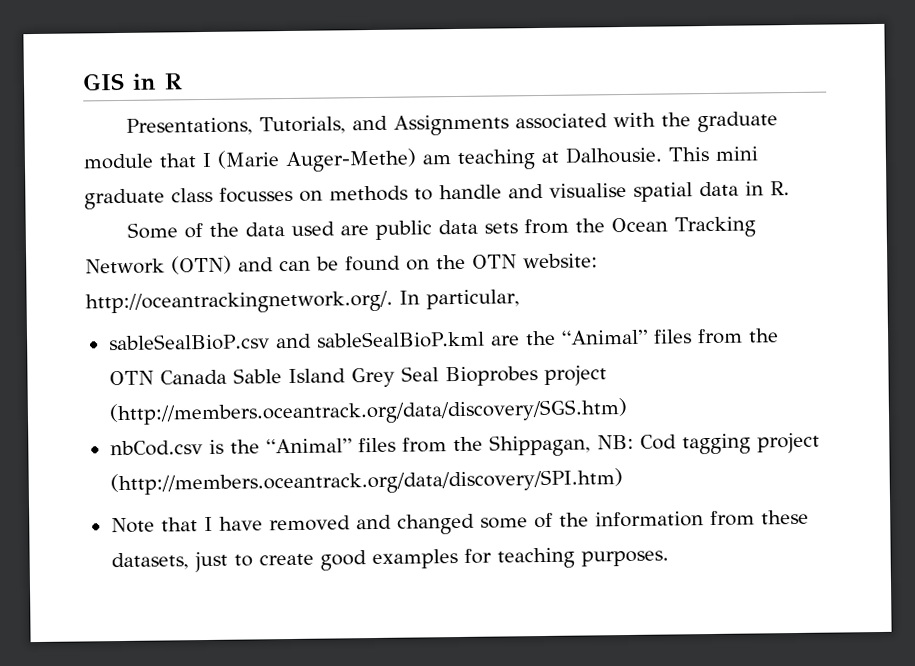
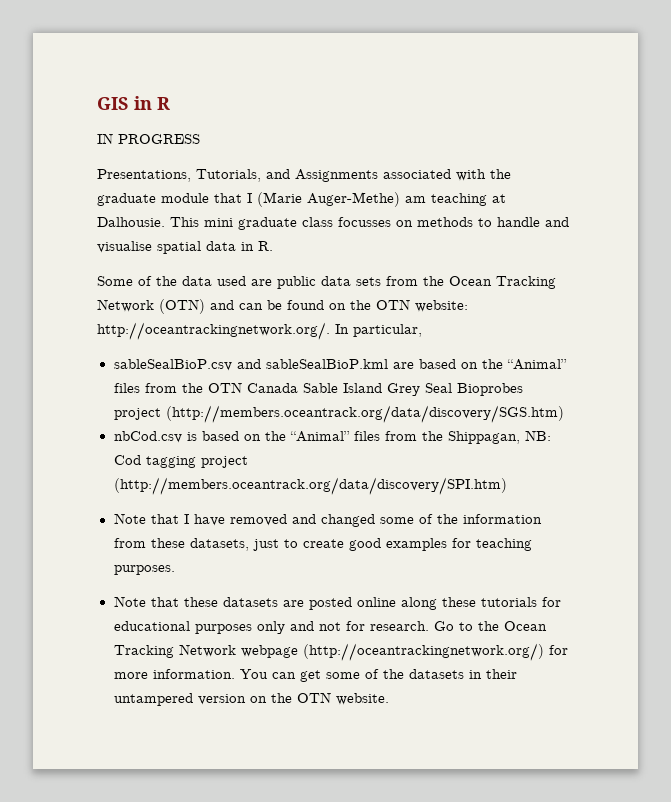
(183, 81) none -> [97,133,200,144] // IN PROGRESS
(521, 340) none -> [418,359,478,369] based on
(224, 446) none -> [201,431,261,441] based on
(669, 558) none -> [113,596,561,610] [113,621,547,634] [113,643,568,661] [113,669,517,682] [113,692,389,706] // Note that these datasets are posted online along these tutorials for educational purposes only and not for research. Go to the Ocean Tracking Network webpage (http://oceantrackingnetwork.org/) for more information. You can get some of the datasets in their untampered version on the OTN website.

